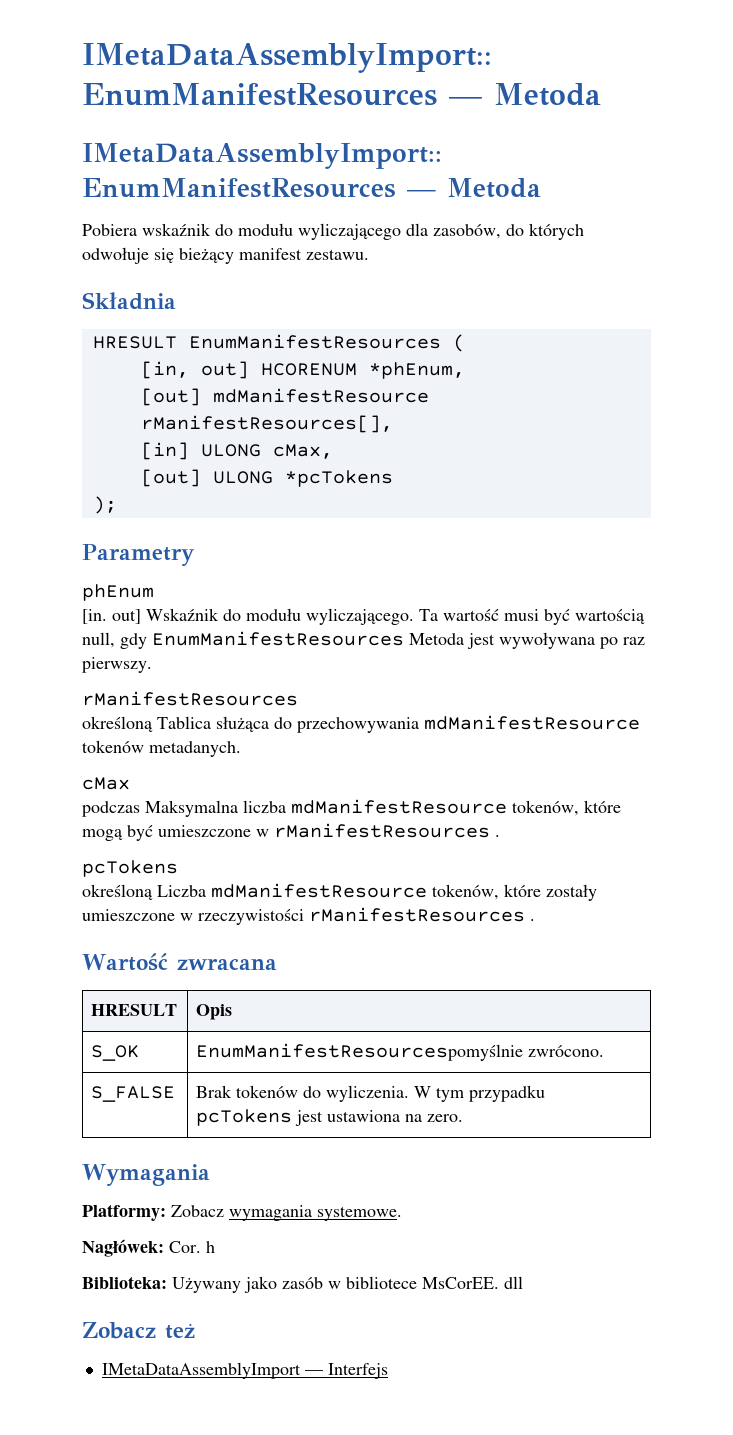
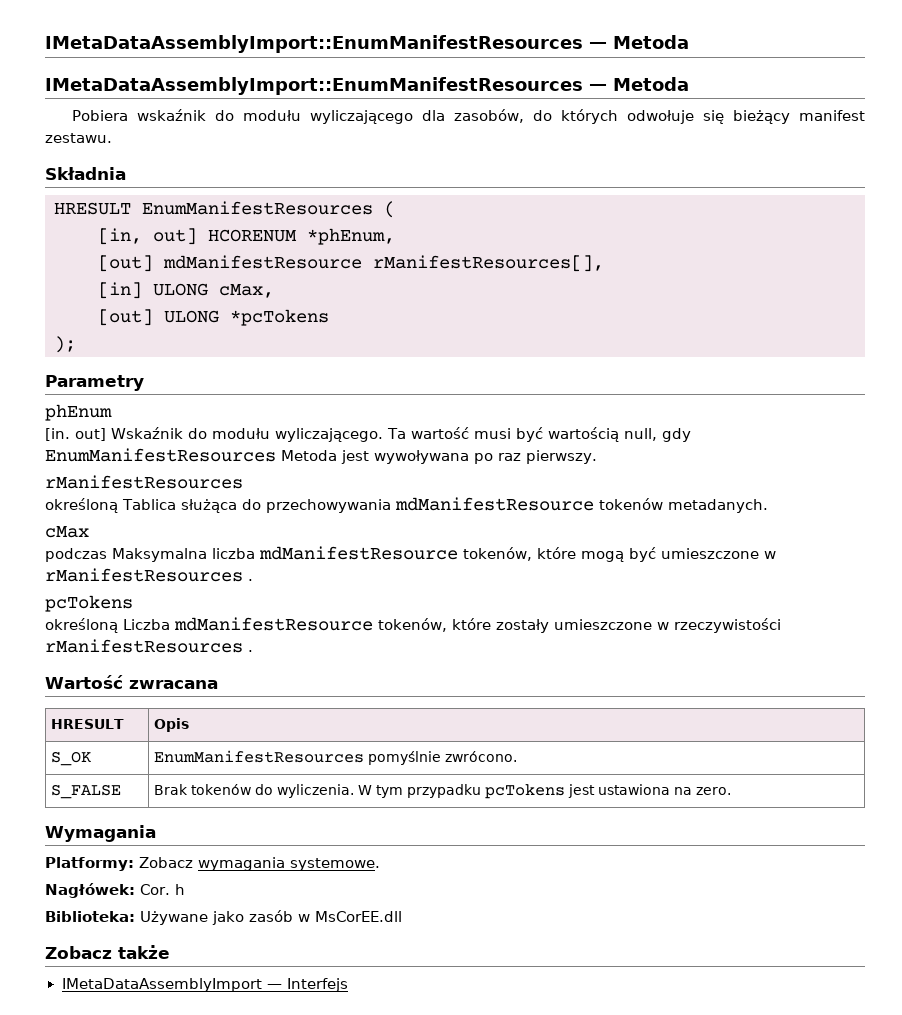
[196,1043,524,1061] EnumManifestResourcespomyślnie -> [154,750,442,765] EnumManifestResources pomyślnie
[172,1277,241,1293] Używany -> [140,911,208,925] Używane
[346,1276,523,1289] [82,1322,195,1339] bibliotece MsCorEE. dll // Zobacz też -> [315,911,402,922] [45,945,170,959] MsCorEE.dll // Zobacz także

